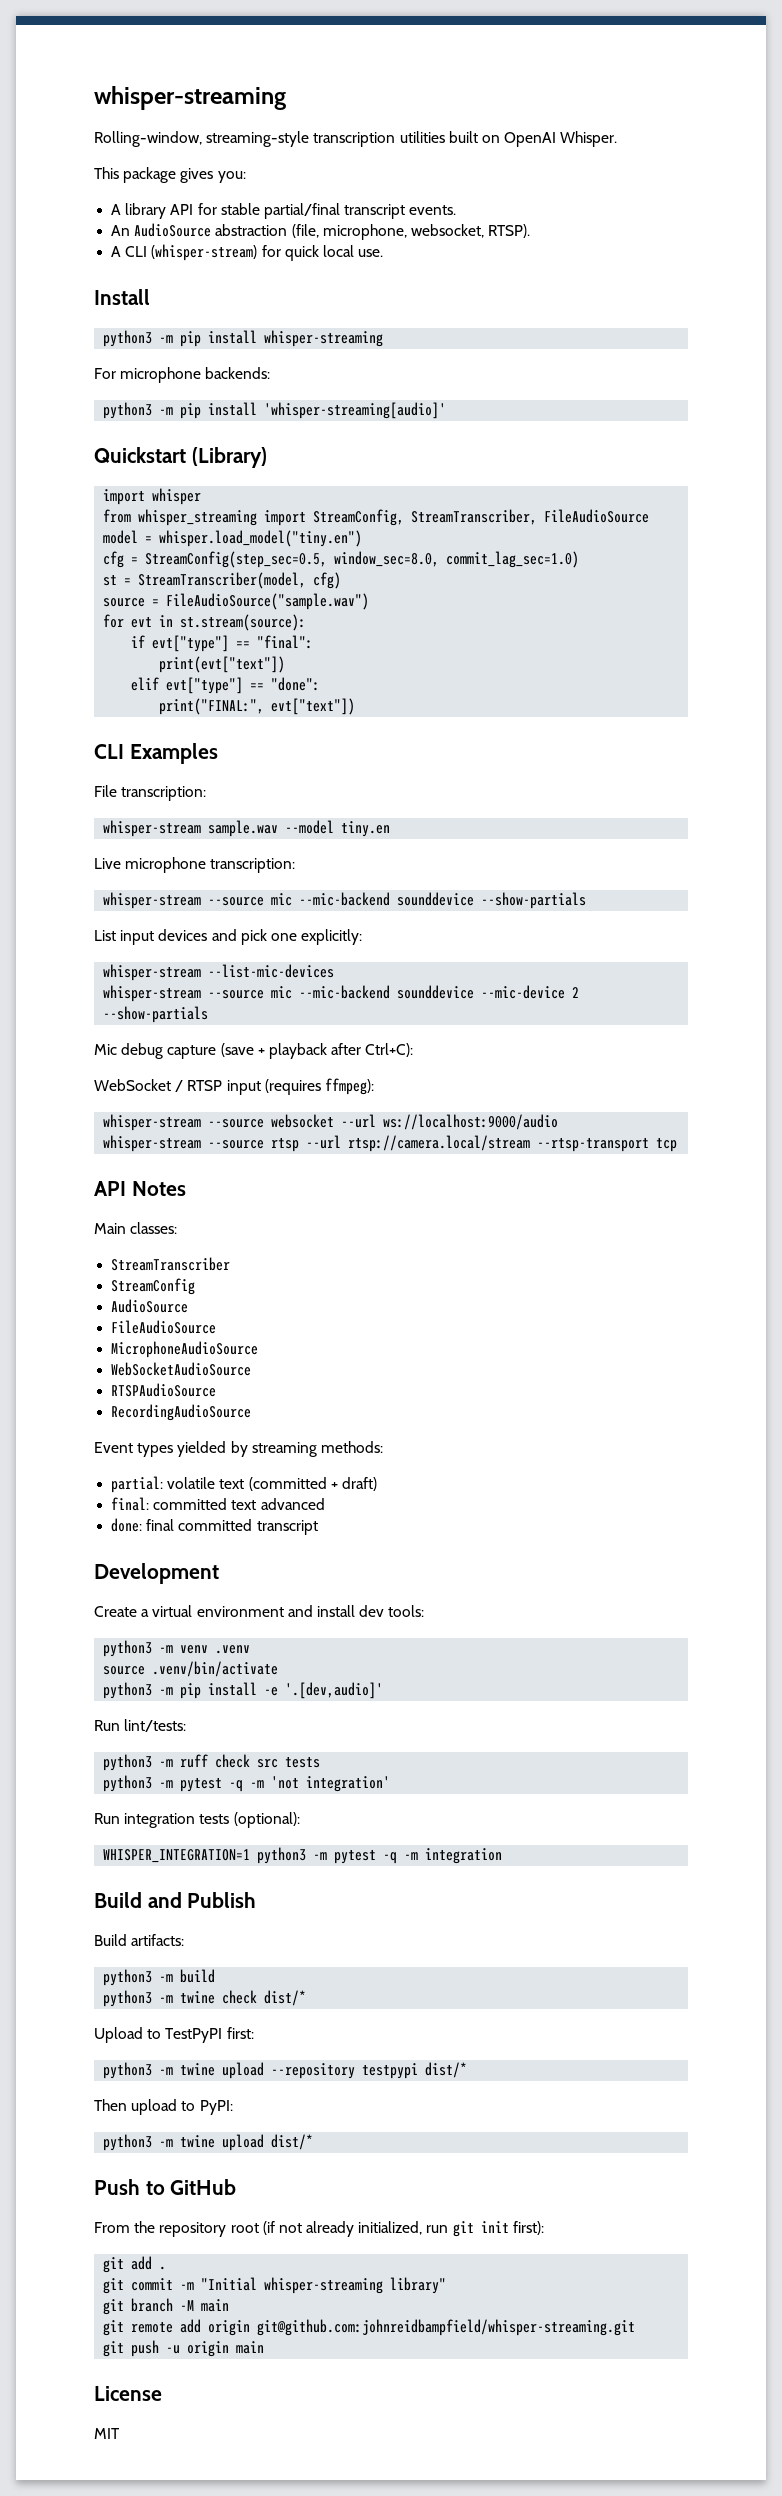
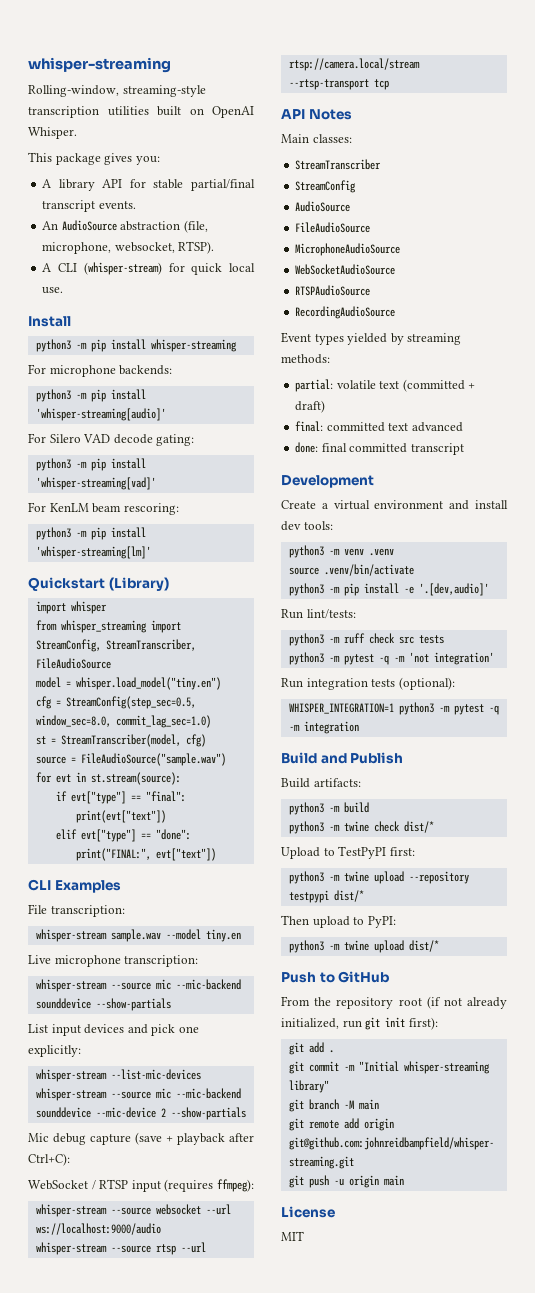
(447, 410) none -> [28,433,195,446] [35,458,146,471] [35,477,156,490] [28,502,179,515] [35,527,146,540] [35,546,151,559] // For Silero VAD decode gating: // python3 -m pip install 'whisper-streaming[vad]' // For KenLM beam rescoring: // python3 -m pip install 'whisper-streaming[lm]'

